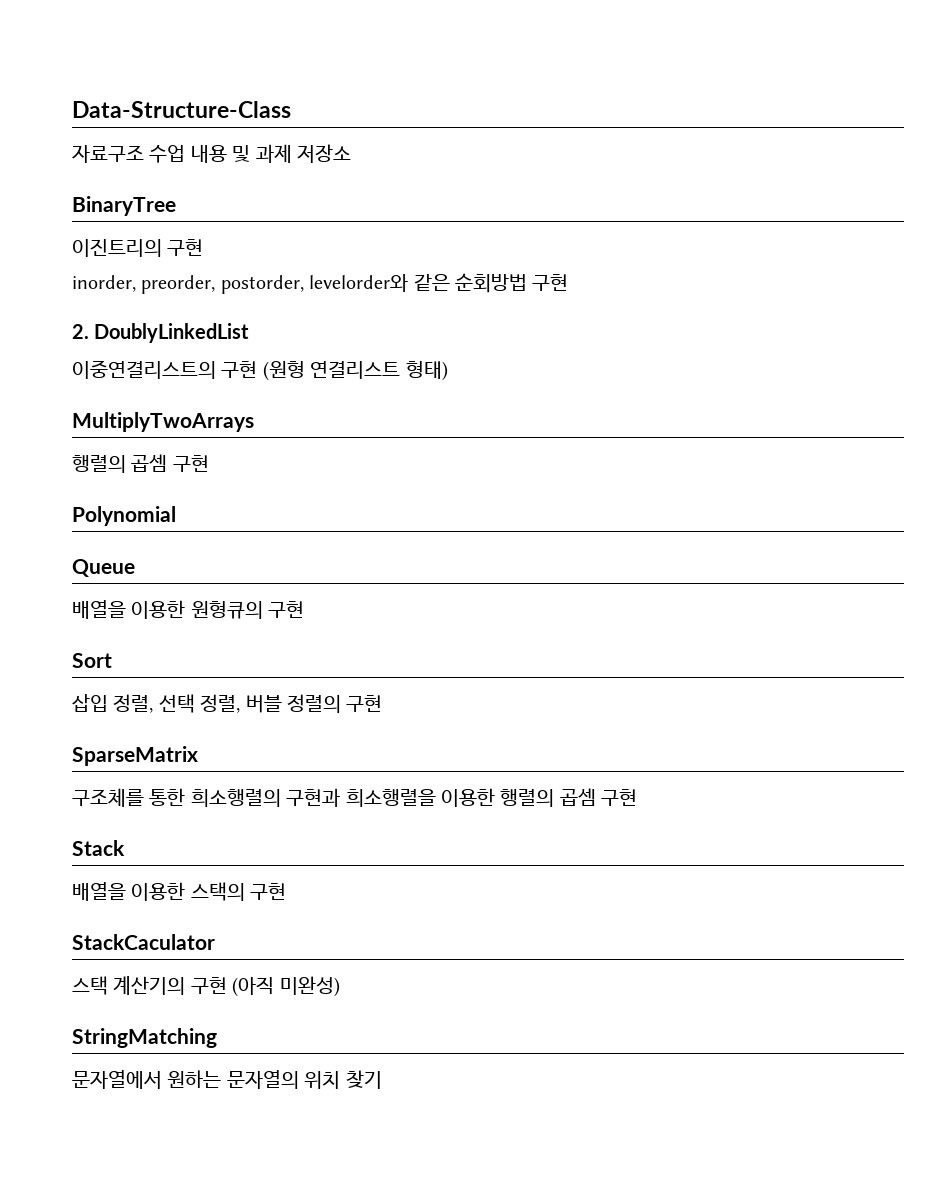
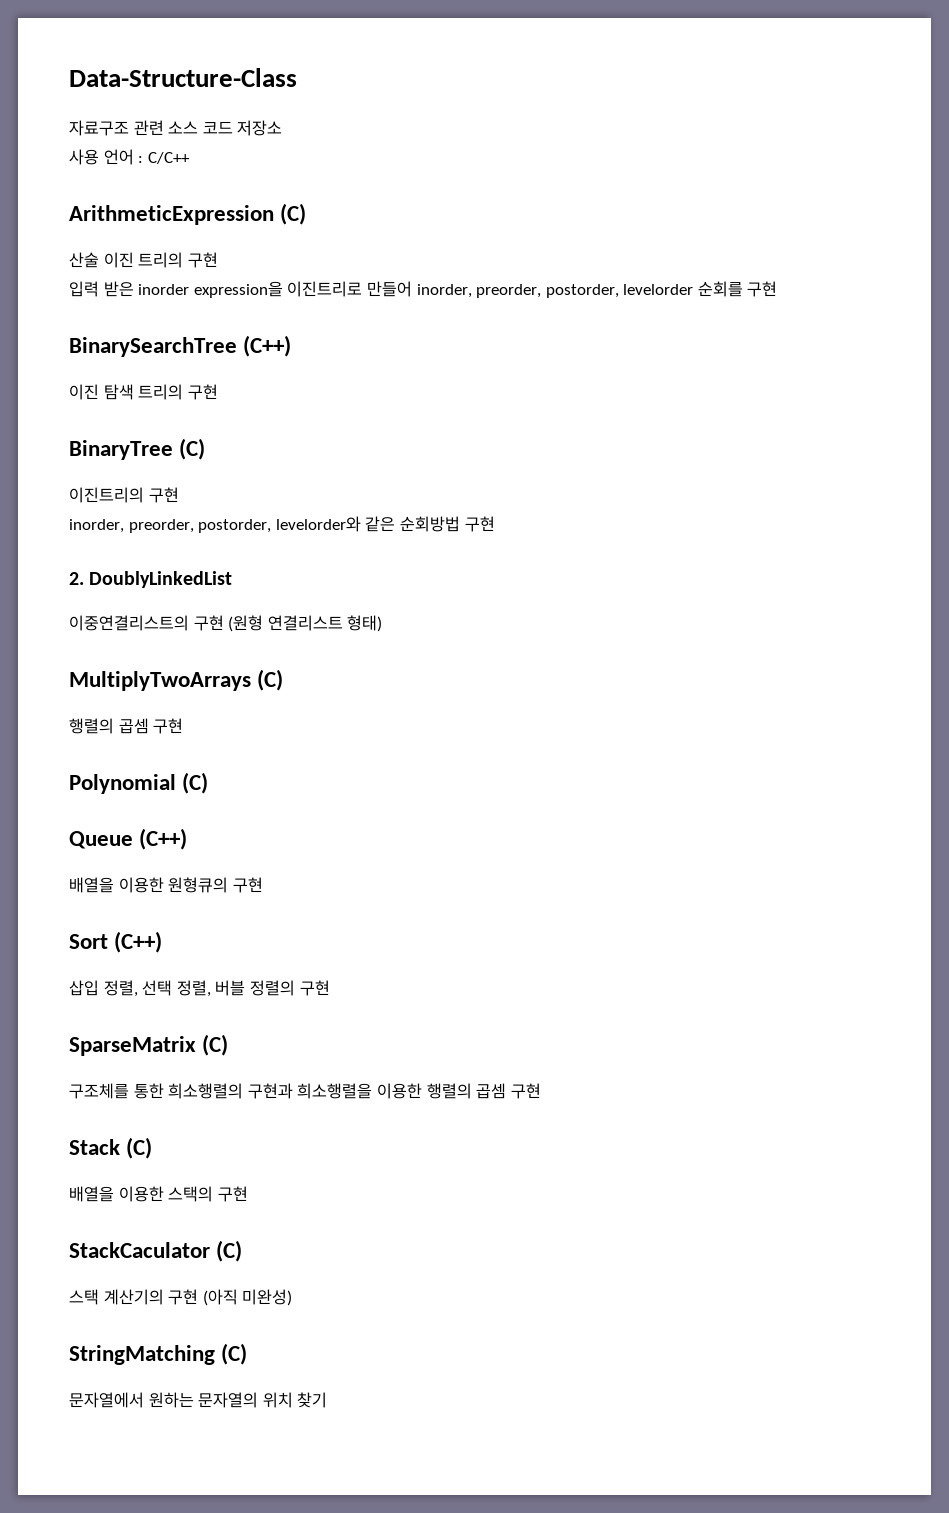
[149,144,351,163] 수업 내용 및 과제 저장소 -> [133,120,283,136] [69,149,190,165] [69,203,307,225] [69,252,218,268] [69,281,778,298] [69,335,292,357] [69,384,218,400] 관련 소스 코드 저장소 // 사용 언어 : C/C++ // ArithmeticExpression (C) // 산술 이진 트리의 구현 // 입력 받은 inorder expression을 이진트리로 만들어 inorder, preorder, postorder, levelorder 순회를 구현 // BinarySearchTree (C++) // 이진 탐색 트리의 구현
(176, 206) none -> [179,438,206,460] (C)
(254, 422) none -> [257,669,284,691] (C)
(176, 516) none -> [182,772,209,794] (C)
(135, 568) none -> [139,828,188,850] (C++)
(112, 660) none -> [114,931,163,953] (C++)
(198, 756) none -> [202,1034,229,1056] (C)
(125, 848) none -> [126,1137,153,1159] (C)
(215, 942) none -> [216,1240,243,1262] (C)
(217, 1038) none -> [221,1343,248,1365] (C)

